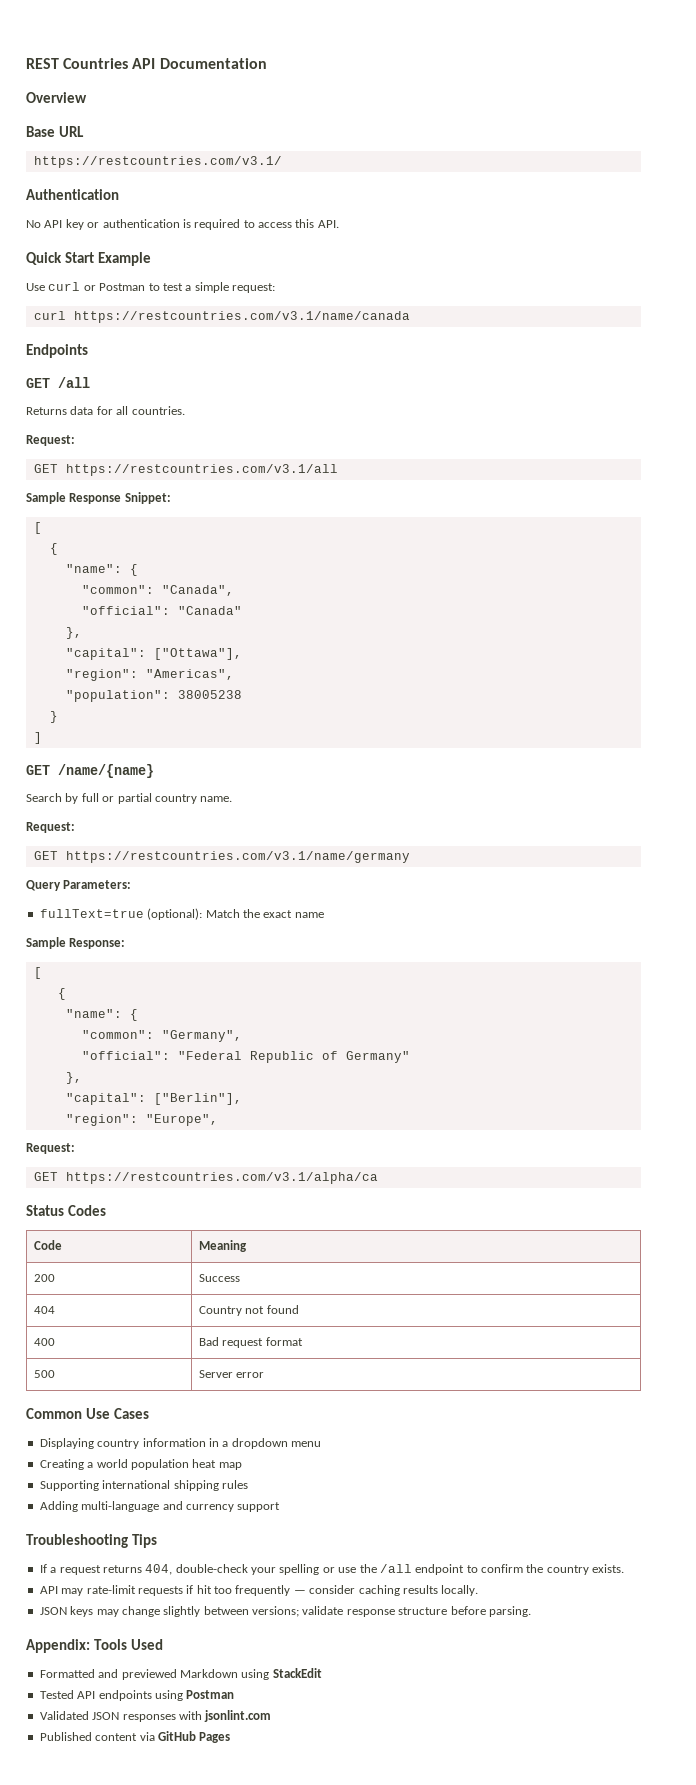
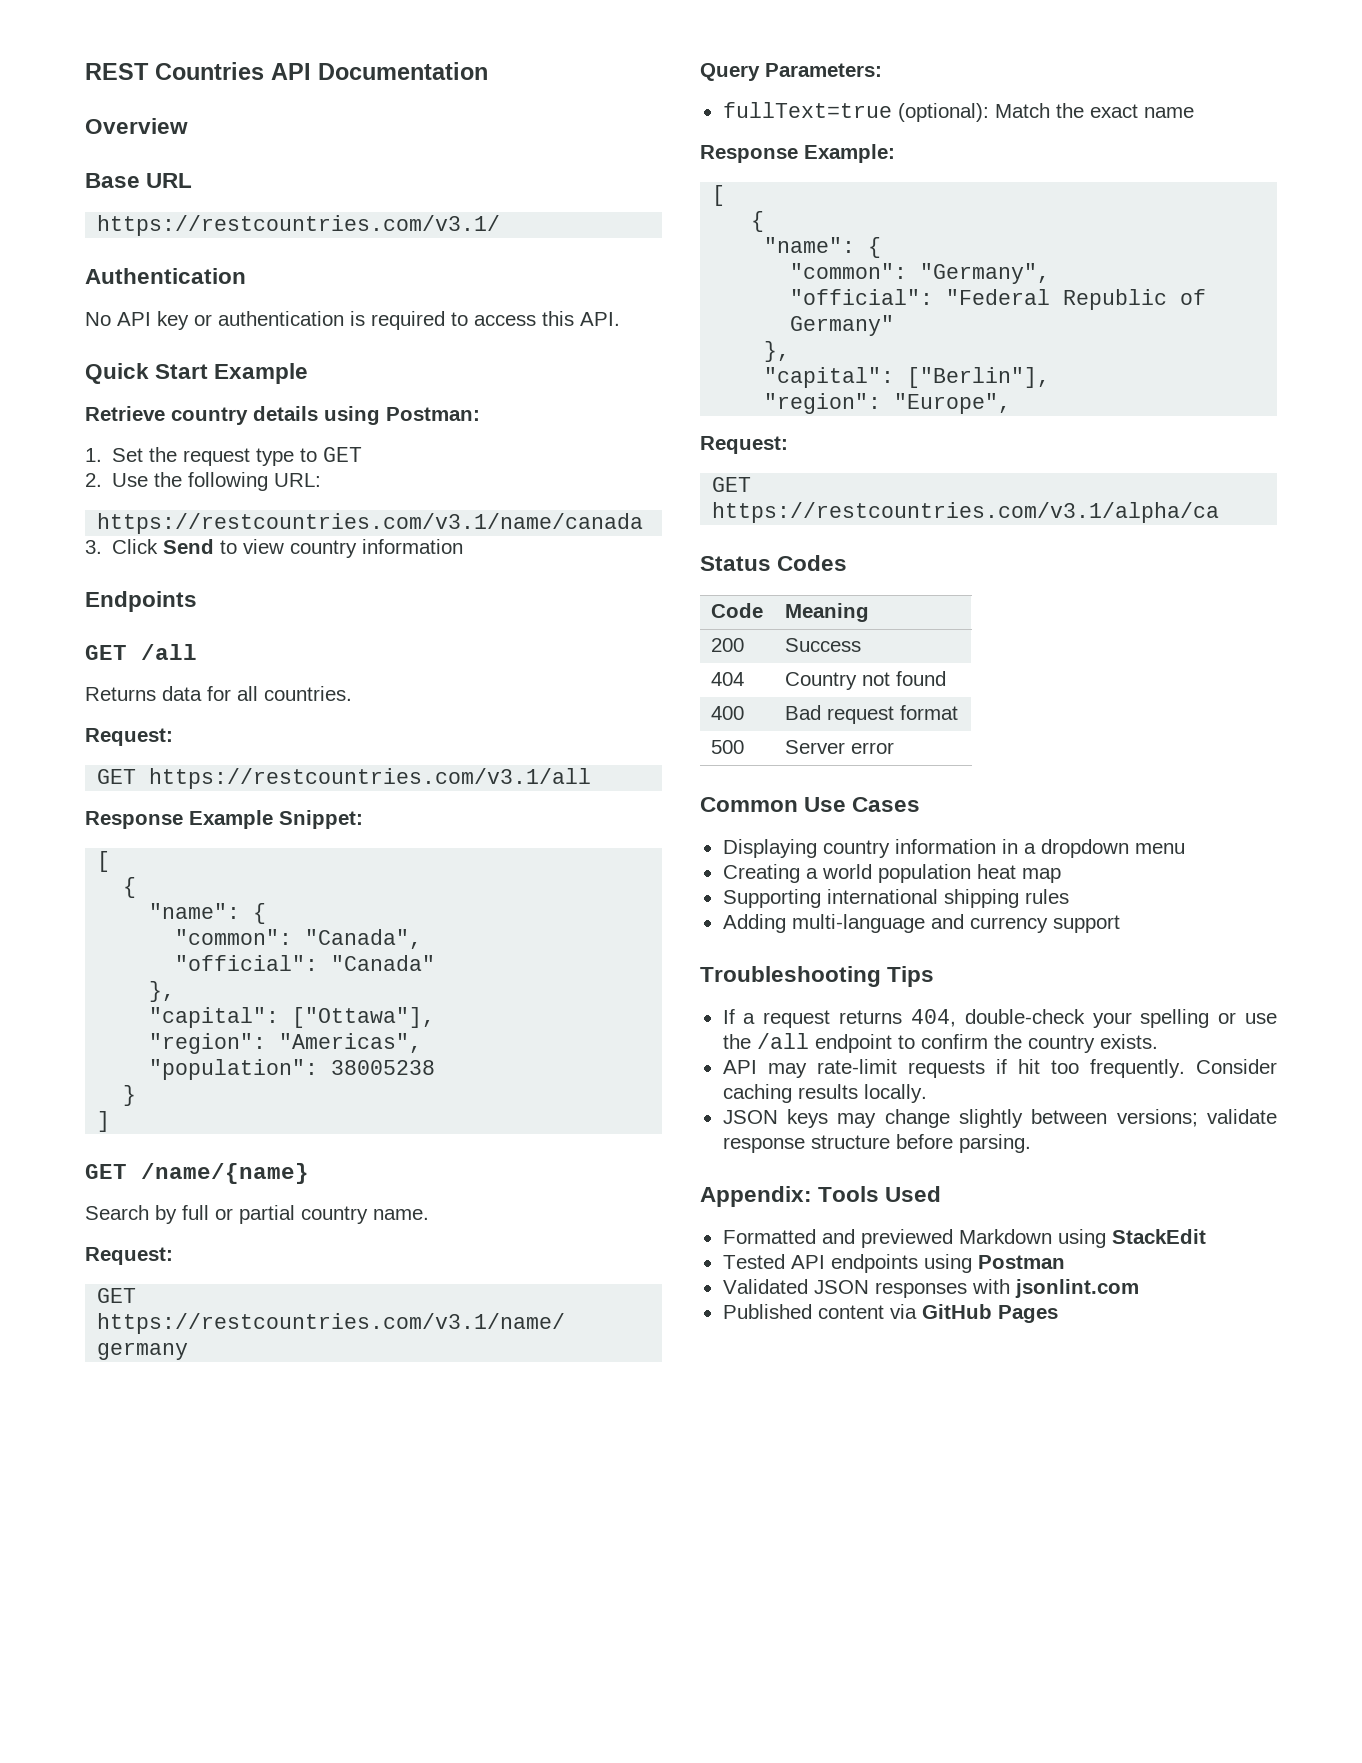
[26,282,275,293] [33,311,410,323] Use curl or Postman to test a simple request: // curl https://restcountries.com/v3.1/name/canada -> [85,406,480,425] [85,447,363,466] [85,472,322,491] [97,513,644,534] [85,539,464,558] Retrieve country details using Postman: // 1. Set the request type to GET // 2. Use the following URL: // https://restcountries.com/v3.1/name/canada // 3. Click Send to view country information
[26,492,122,504] Sample Response -> [85,810,273,829] Response Example
[26,937,126,949] Sample Response: -> [700,144,895,163] Response Example:
[235,1585,356,1596] frequently — consider -> [1089,1059,1277,1078] frequently. Consider

